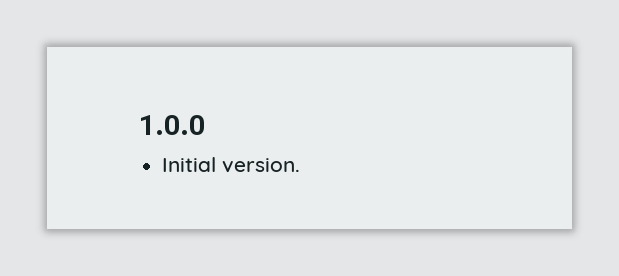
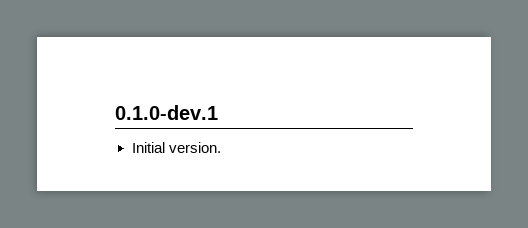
[139,115,205,135] 1.0.0 -> [115,105,218,120] 0.1.0-dev.1

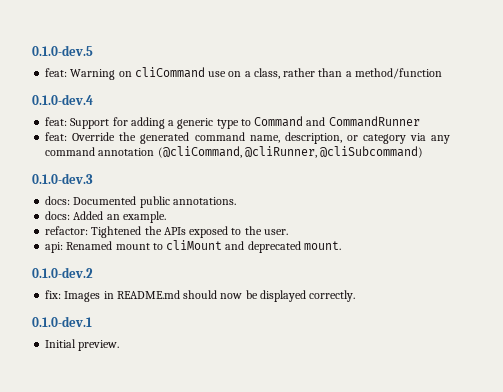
(115, 112) none -> [32,45,93,56] [45,67,442,80] [32,94,93,105] [45,116,420,129] [45,132,450,144] [45,146,424,158] [32,173,93,184] [45,196,236,208] [45,211,166,223] [45,226,288,238] [45,240,341,253] [32,267,93,278] [45,290,356,302] 0.1.0-dev.5 // feat: Warning on cliCommand use on a class, rather than a method/function // 0.1.0-dev.4 // feat: Support for adding a generic type to Command and CommandRunner // feat: Override the generated command name, description, or category via any command annotation (@cliCommand, @cliRunner, @cliSubcommand) // 0.1.0-dev.3 // docs: Documented public annotations. // docs: Added an example. // refactor: Tightened the APIs exposed to the user. // api: Renamed mount to cliMount and deprecated mount. // 0.1.0-dev.2 // fix: Images in README.md should now be displayed correctly. //
[168,142,221,153] version. -> [78,340,120,351] preview.

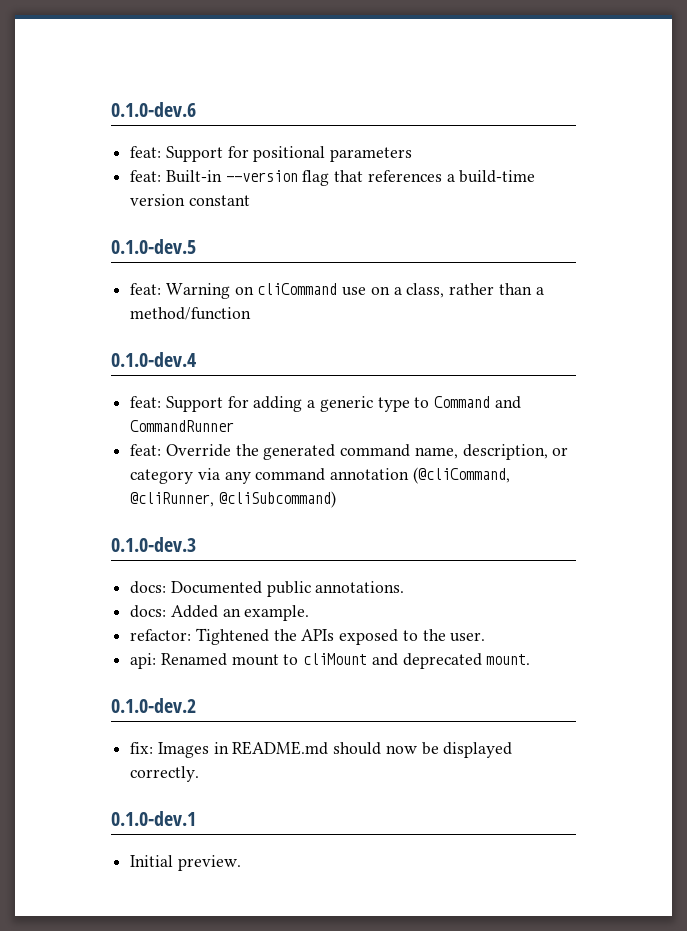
(32, 50) none -> [111,102,196,117] [130,146,413,162] [130,170,536,186] [130,194,250,206] 0.1.0-dev.6 // feat: Support for positional parameters // feat: Built-in --version flag that references a build-time version constant //

